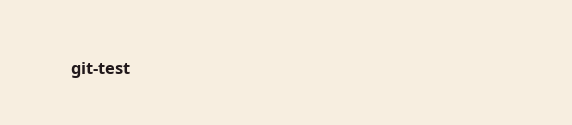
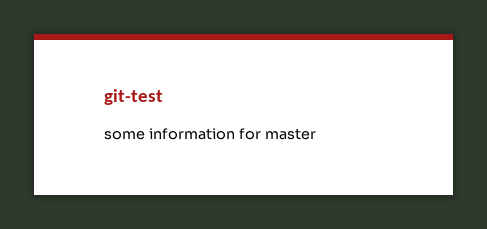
(130, 70) none -> [104,128,316,140] // some information for master

